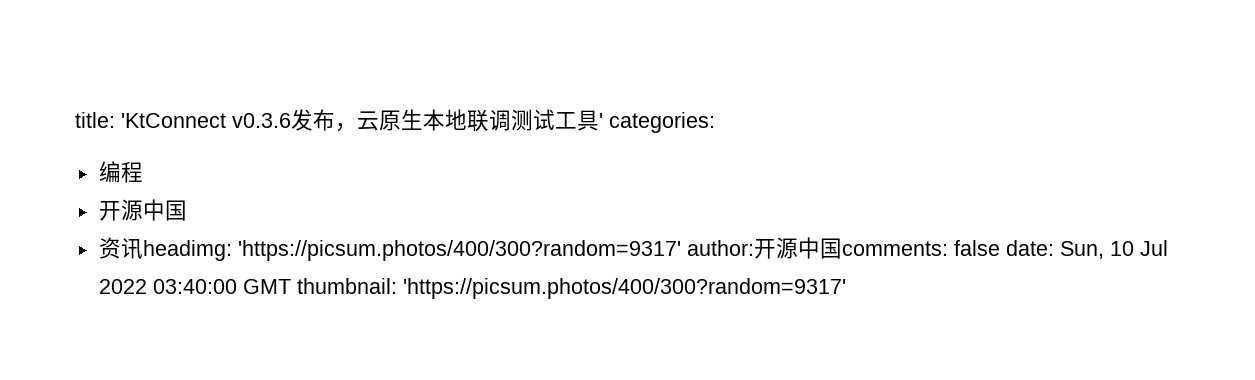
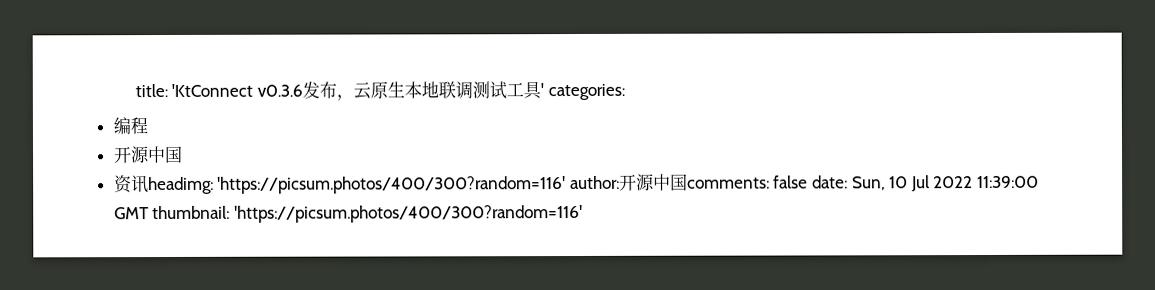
[237,240,681,261] 'https://picsum.photos/400/300?random=9317' -> [217,176,567,194] 'https://picsum.photos/400/300?random=116'
[152,279,237,294] 03:40:00 -> [976,175,1039,189] 11:39:00
[402,278,846,299] 'https://picsum.photos/400/300?random=9317' -> [233,204,583,223] 'https://picsum.photos/400/300?random=116'

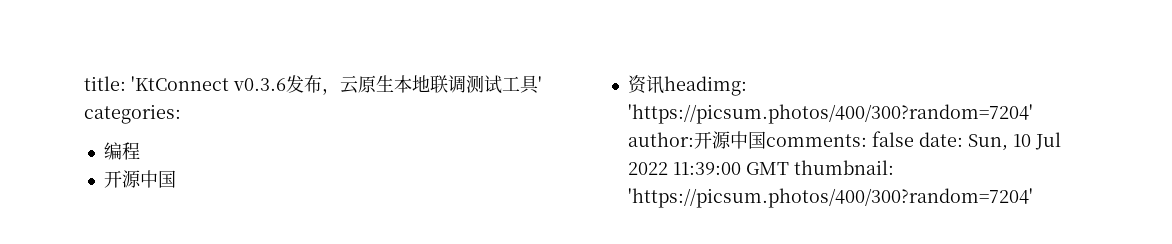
[217,176,567,194] 'https://picsum.photos/400/300?random=116' -> [627,104,1033,124] 'https://picsum.photos/400/300?random=7204'
[233,204,583,223] 'https://picsum.photos/400/300?random=116' -> [627,188,1033,208] 'https://picsum.photos/400/300?random=7204'

